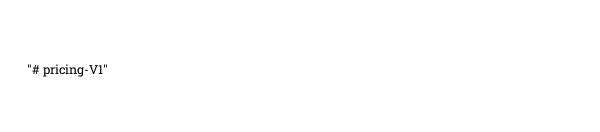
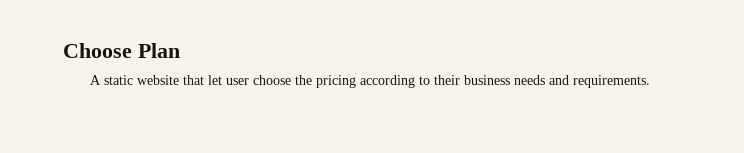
[27,64,109,77] "# pricing-V1" -> [63,43,180,58] [90,75,651,88] Choose Plan // A static website that let user choose the pricing according to their business needs and requirements.

